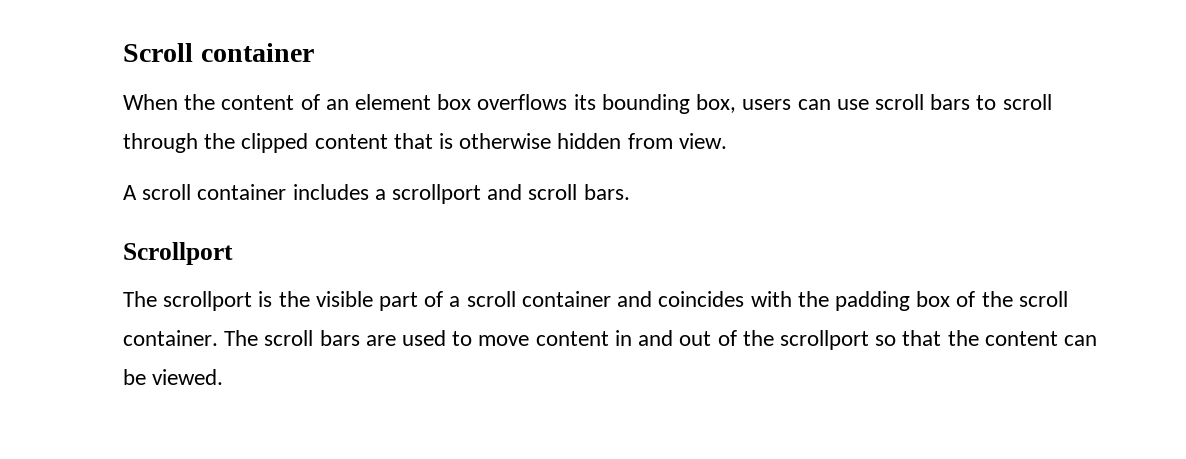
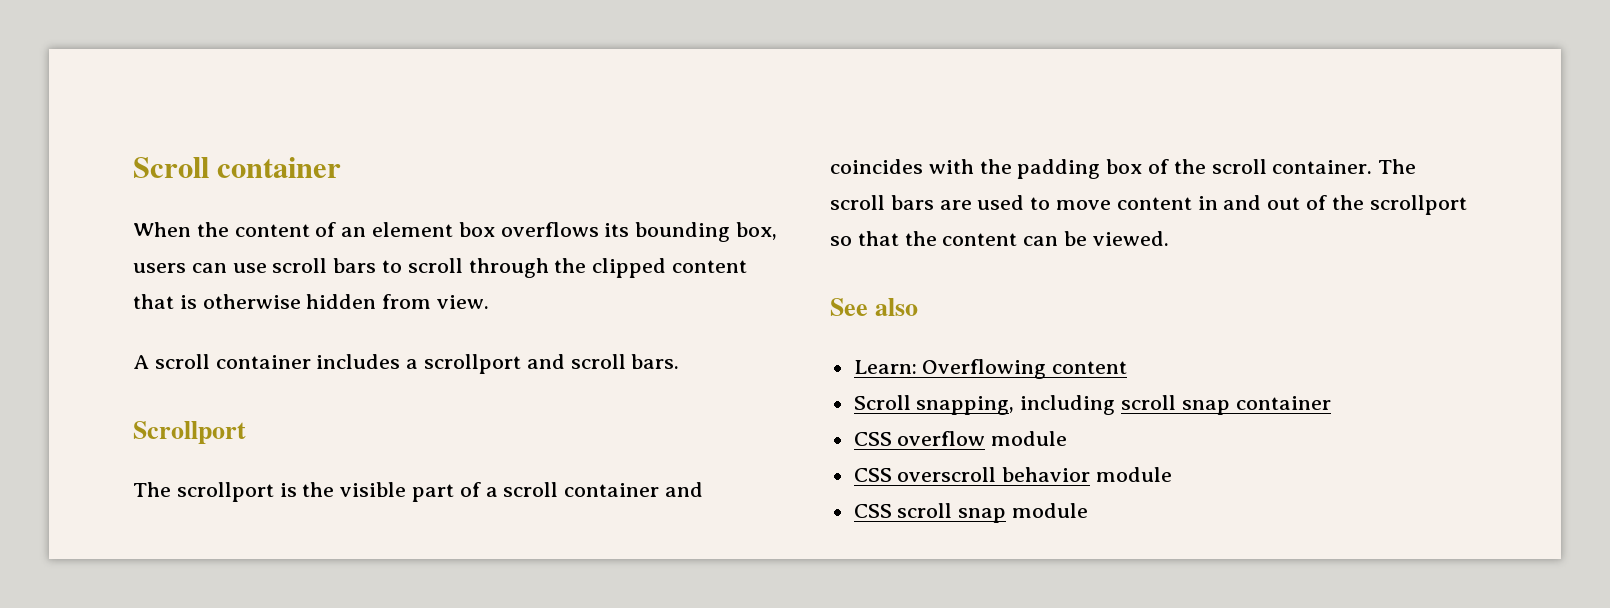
(224, 377) none -> [830,298,919,316] [853,359,1128,379] [853,395,1331,415] [853,431,1068,446] [853,467,1173,482] [853,503,1089,523] // See also // Learn: Overflowing content // Scroll snapping, including scroll snap container // CSS overflow module // CSS overscroll behavior module // CSS scroll snap module

